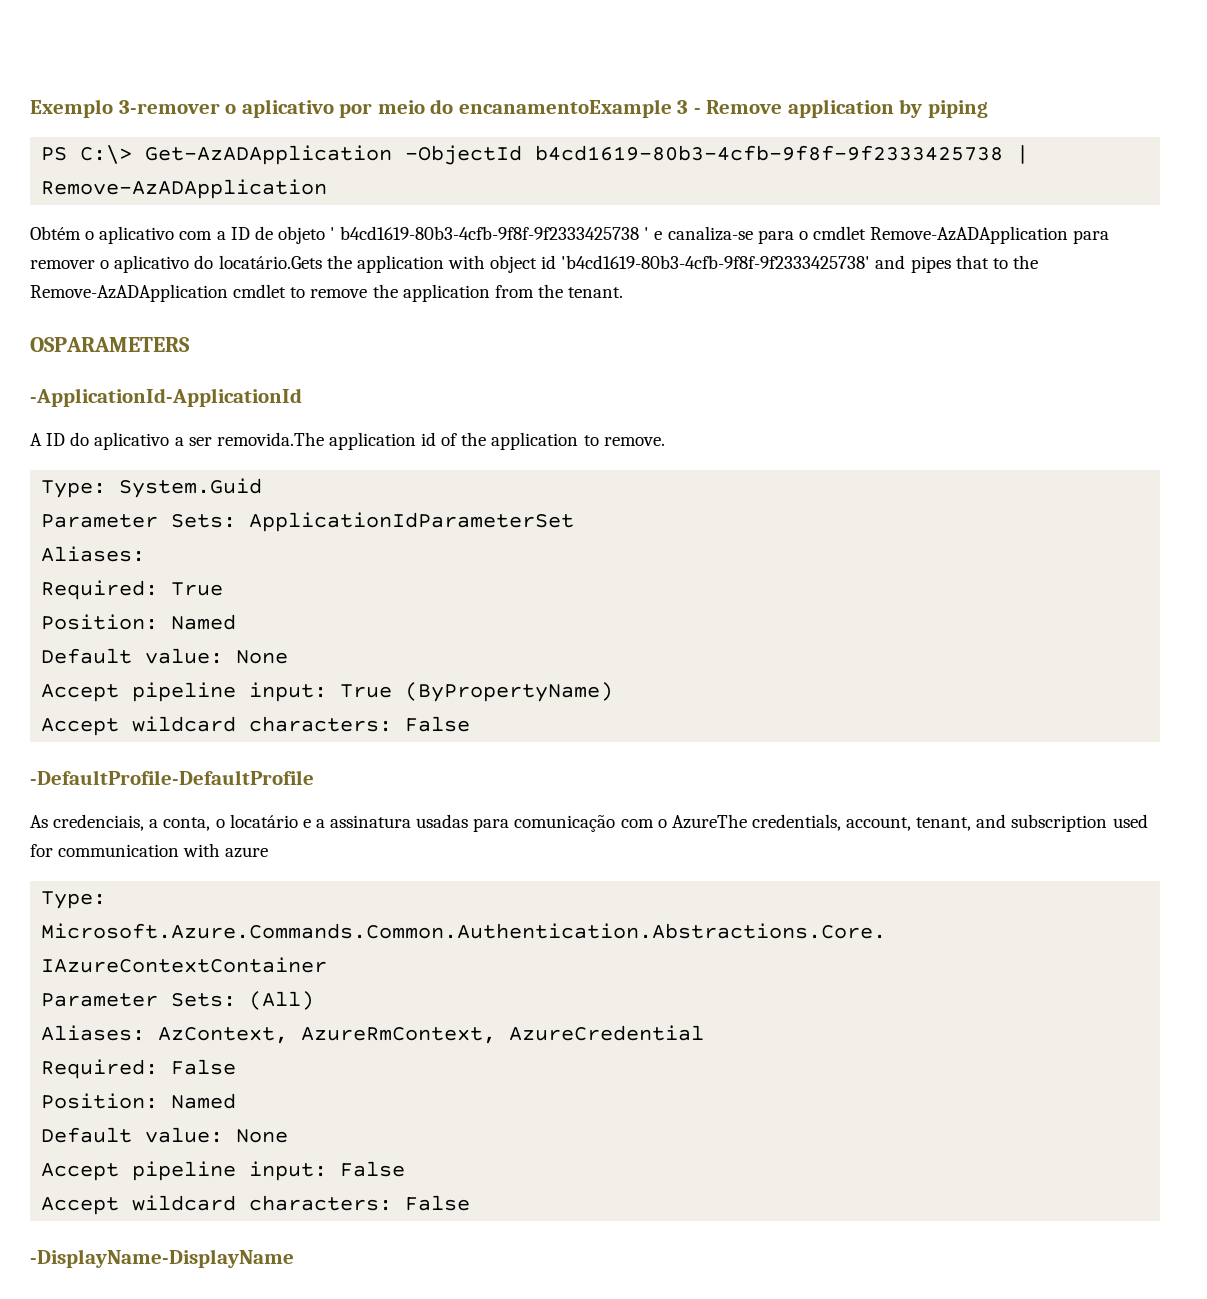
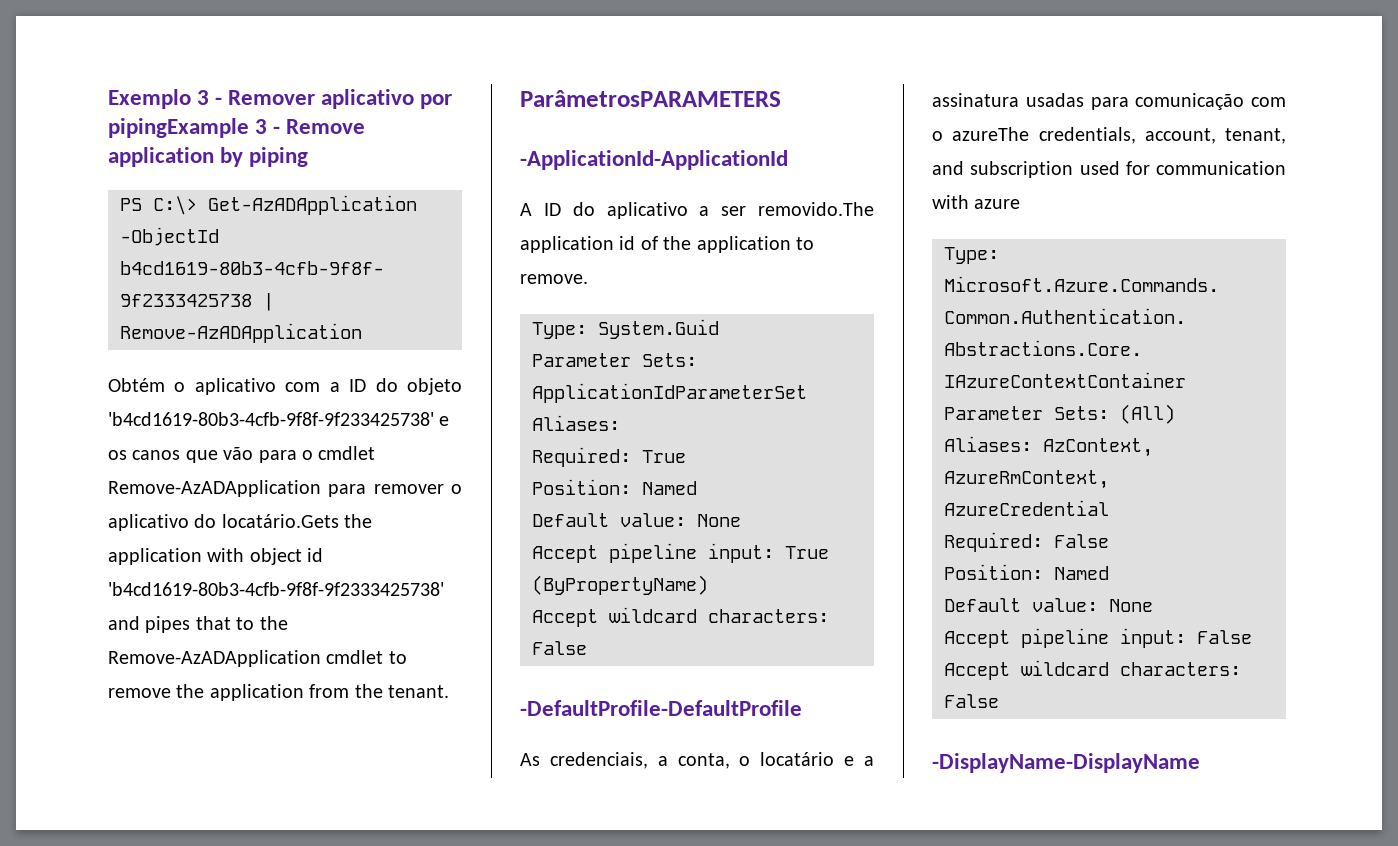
[118,99,672,118] 3-remover o aplicativo por meio do encanamentoExample -> [197,89,453,109] [108,118,249,138] 3 - Remover aplicativo por pipingExample
[254,226,753,244] de objeto ' b4cd1619-80b3-4cfb-9f8f-9f2333425738 ' e canaliza-se -> [375,378,462,395] [108,412,450,426] [108,447,254,463] do objeto 'b4cd1619-80b3-4cfb-9f8f-9f233425738' e os canos que vão
[30,337,190,352] OSPARAMETERS -> [520,90,781,107] ParâmetrosPARAMETERS
[216,432,324,446] removida.The -> [758,202,874,216] removido.The
[671,814,747,829] AzureThe -> [952,127,1030,141] azureThe

